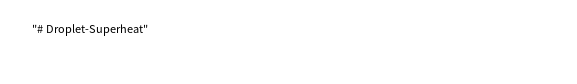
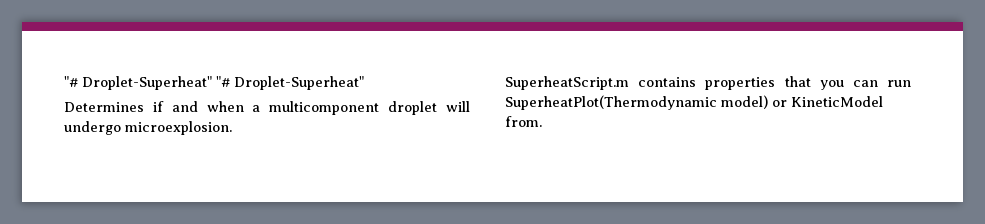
[32,24,148,36] "# Droplet-Superheat" -> [64,76,364,90] [64,101,470,115] [64,121,232,135] [505,76,911,90] [505,95,883,110] [505,116,542,127] "# Droplet-Superheat" "# Droplet-Superheat" // Determines if and when a multicomponent droplet will undergo microexplosion. // SuperheatScript.m contains properties that you can run SuperheatPlot(Thermodynamic model) or KineticModel from.

